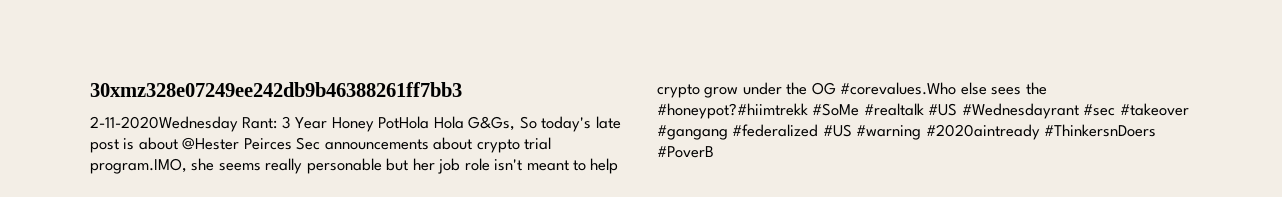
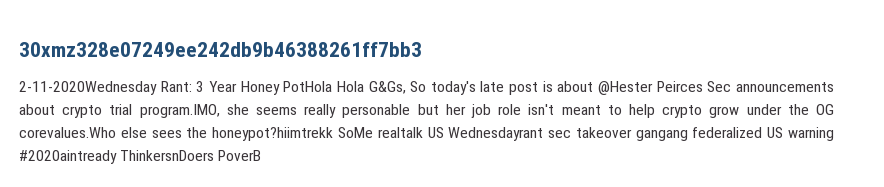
[840,82,957,95] #corevalues.Who -> [19,127,116,138] corevalues.Who
[657,103,1189,119] [657,124,1157,140] [657,146,714,158] #honeypot?#hiimtrekk #SoMe #realtalk #US #Wednesdayrant #sec #takeover #gangang #federalized #US #warning #2020aintready #ThinkersnDoers #PoverB -> [212,127,835,141] [19,150,262,164] honeypot?hiimtrekk SoMe realtalk US Wednesdayrant sec takeover gangang federalized US warning #2020aintready ThinkersnDoers PoverB

